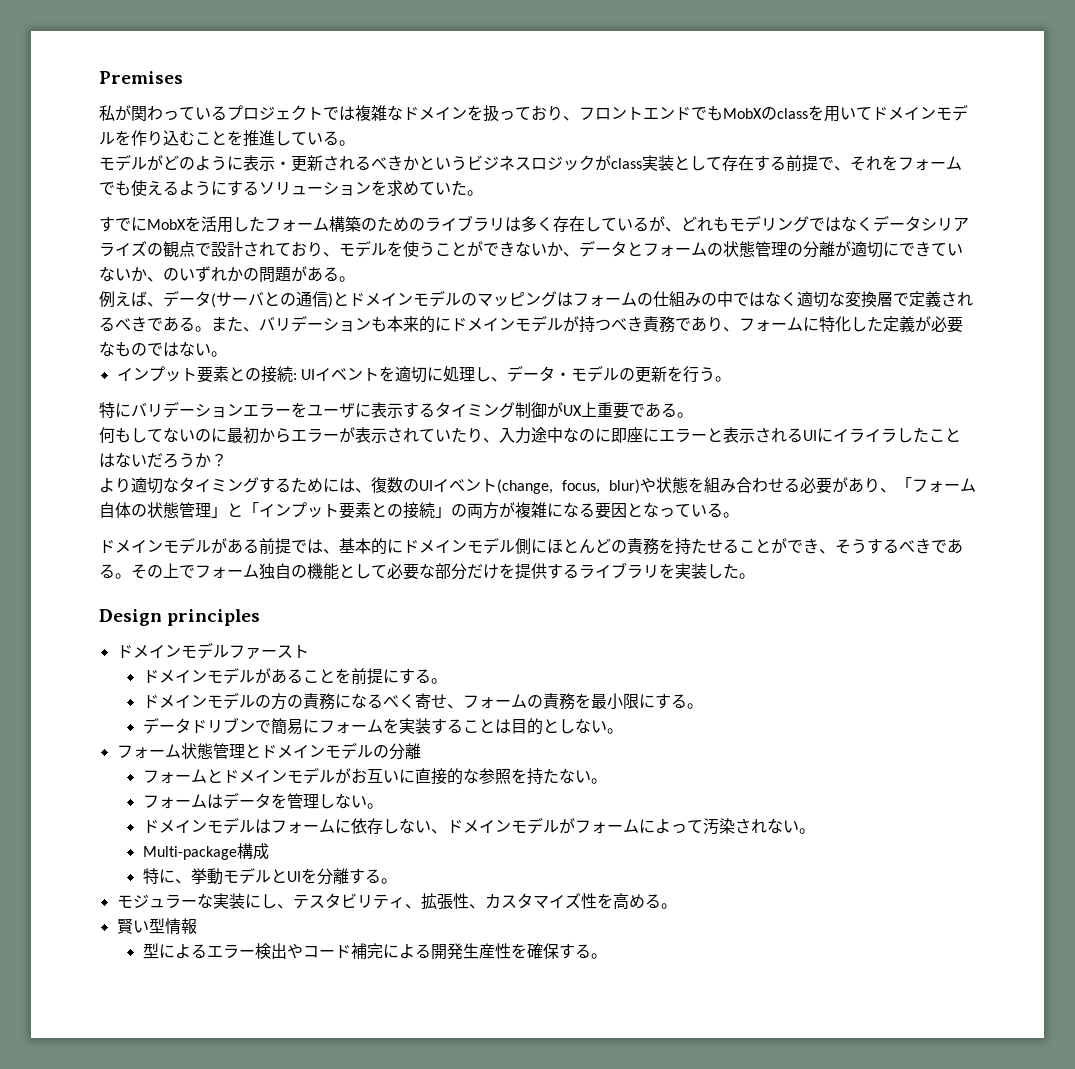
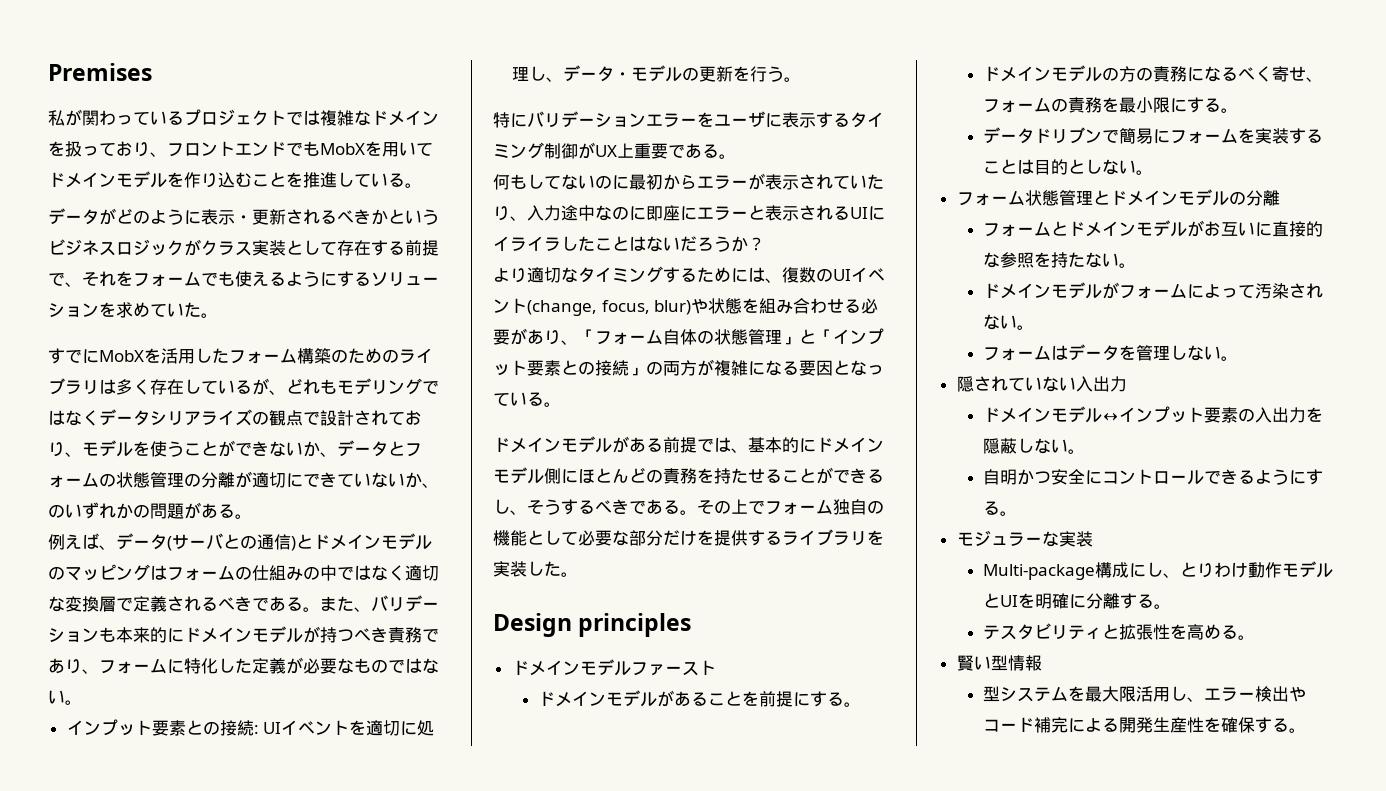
[761,107,808,120] のclass -> (365, 149) none
[99,154,147,171] モデル -> [48,208,99,225] データ
[611,158,642,169] class -> [201,240,252,256] クラス
(819, 546) none -> [867,469,884,483] [493,499,510,514] るし
[142,792,383,809] [142,817,447,834] フォームはデータを管理しない。 // ドメインモデルはフォームに依存しない、 -> (1136, 265) none
[142,843,269,860] [142,867,349,885] Multi-package構成 // 特に、挙動モデルとUIを分離 -> [982,344,1238,361] [956,376,1127,392] [982,406,1323,423] [982,438,1085,454] [982,469,1306,485] フォームはデータを管理しない。 // 隠されていない入出力 // ドメインモデル↔インプット要素の入出力を隠蔽しない。 // 自明かつ安全にコントロールできるように
[244,893,581,910] にし、テスタビリティ、拡張性、カスタマイズ -> [982,561,1333,580] [982,593,1171,609] [982,623,1153,640] // Multi-package構成にし、とりわけ動作モデルとUIを明確に分離する。 // テスタビリティと拡張
[158,944,207,959] による -> [999,686,1204,702] システムを最大限活用し、

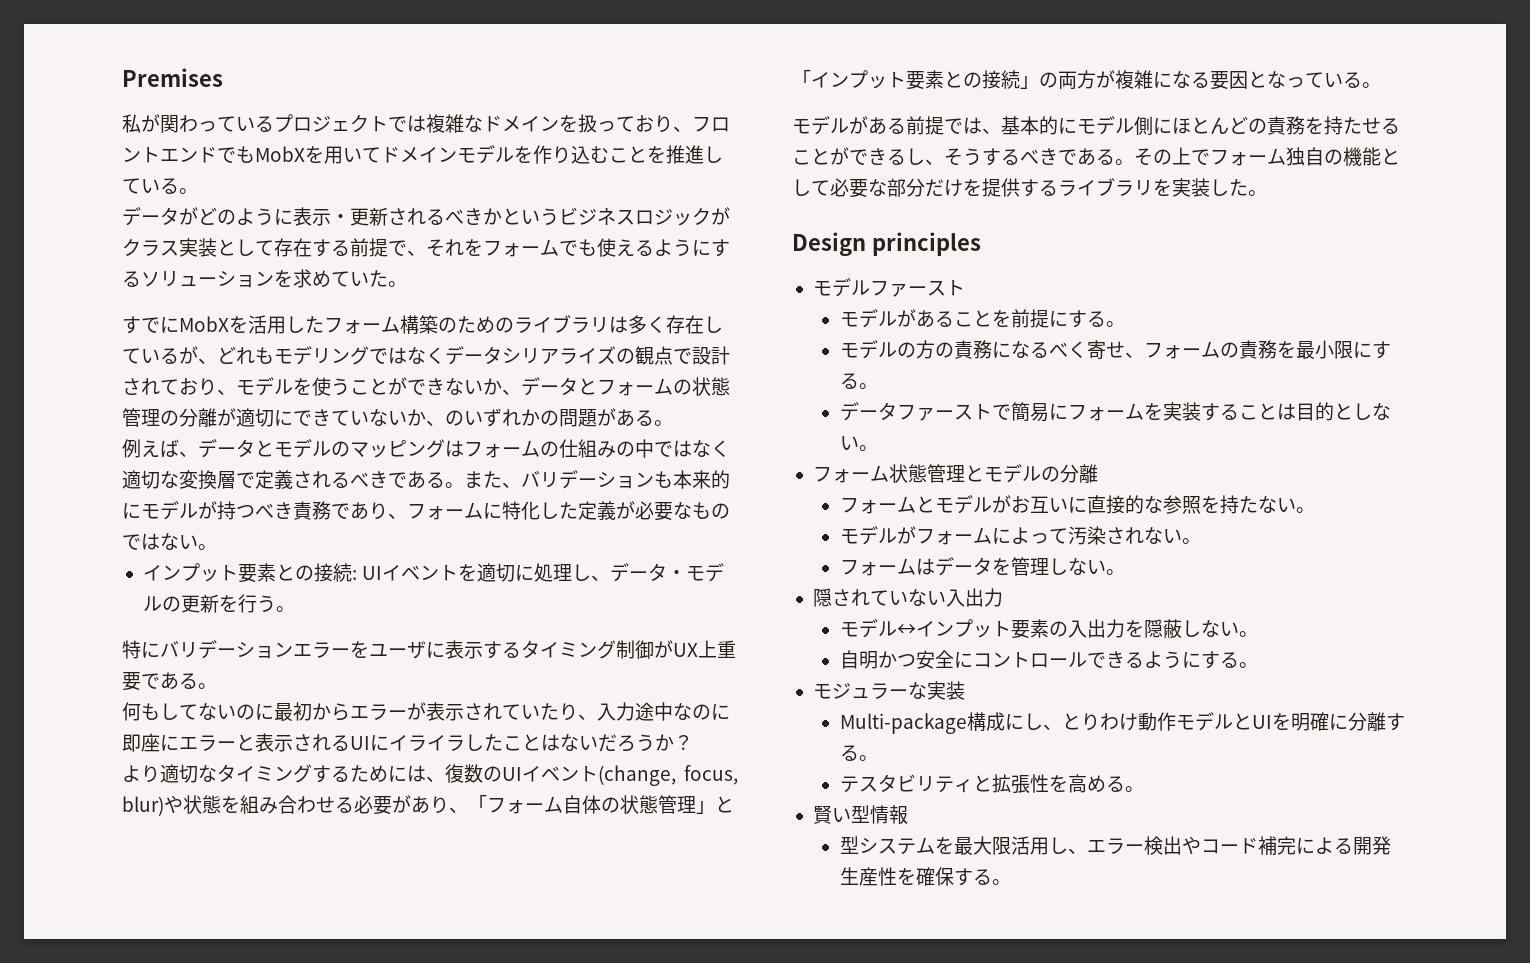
[167,533,381,551] (サーバとの通信)とドメイン -> [255,440,274,457] と
[184,627,252,643] ドメイン -> (141, 511) none
[493,437,561,453] ドメイン -> (1381, 85) none
[816,437,884,453] ドメイン -> (1077, 126) none
[511,660,580,676] ドメイン -> (981, 244) none
[537,691,606,707] ドメイン -> (965, 288) none
[982,66,1051,82] ドメイン -> (1125, 324) none
[1033,127,1102,144] ドリブン -> [896,404,992,421] ファースト
[1109,190,1178,206] ドメイン -> (984, 473) none
[1067,221,1136,237] ドメイン -> (935, 504) none
[982,283,1051,299] ドメイン -> (1315, 510) none
[982,407,1051,423] ドメイン -> (1003, 597) none

